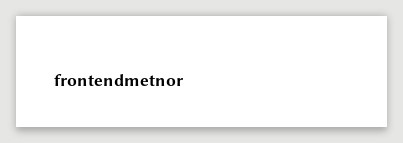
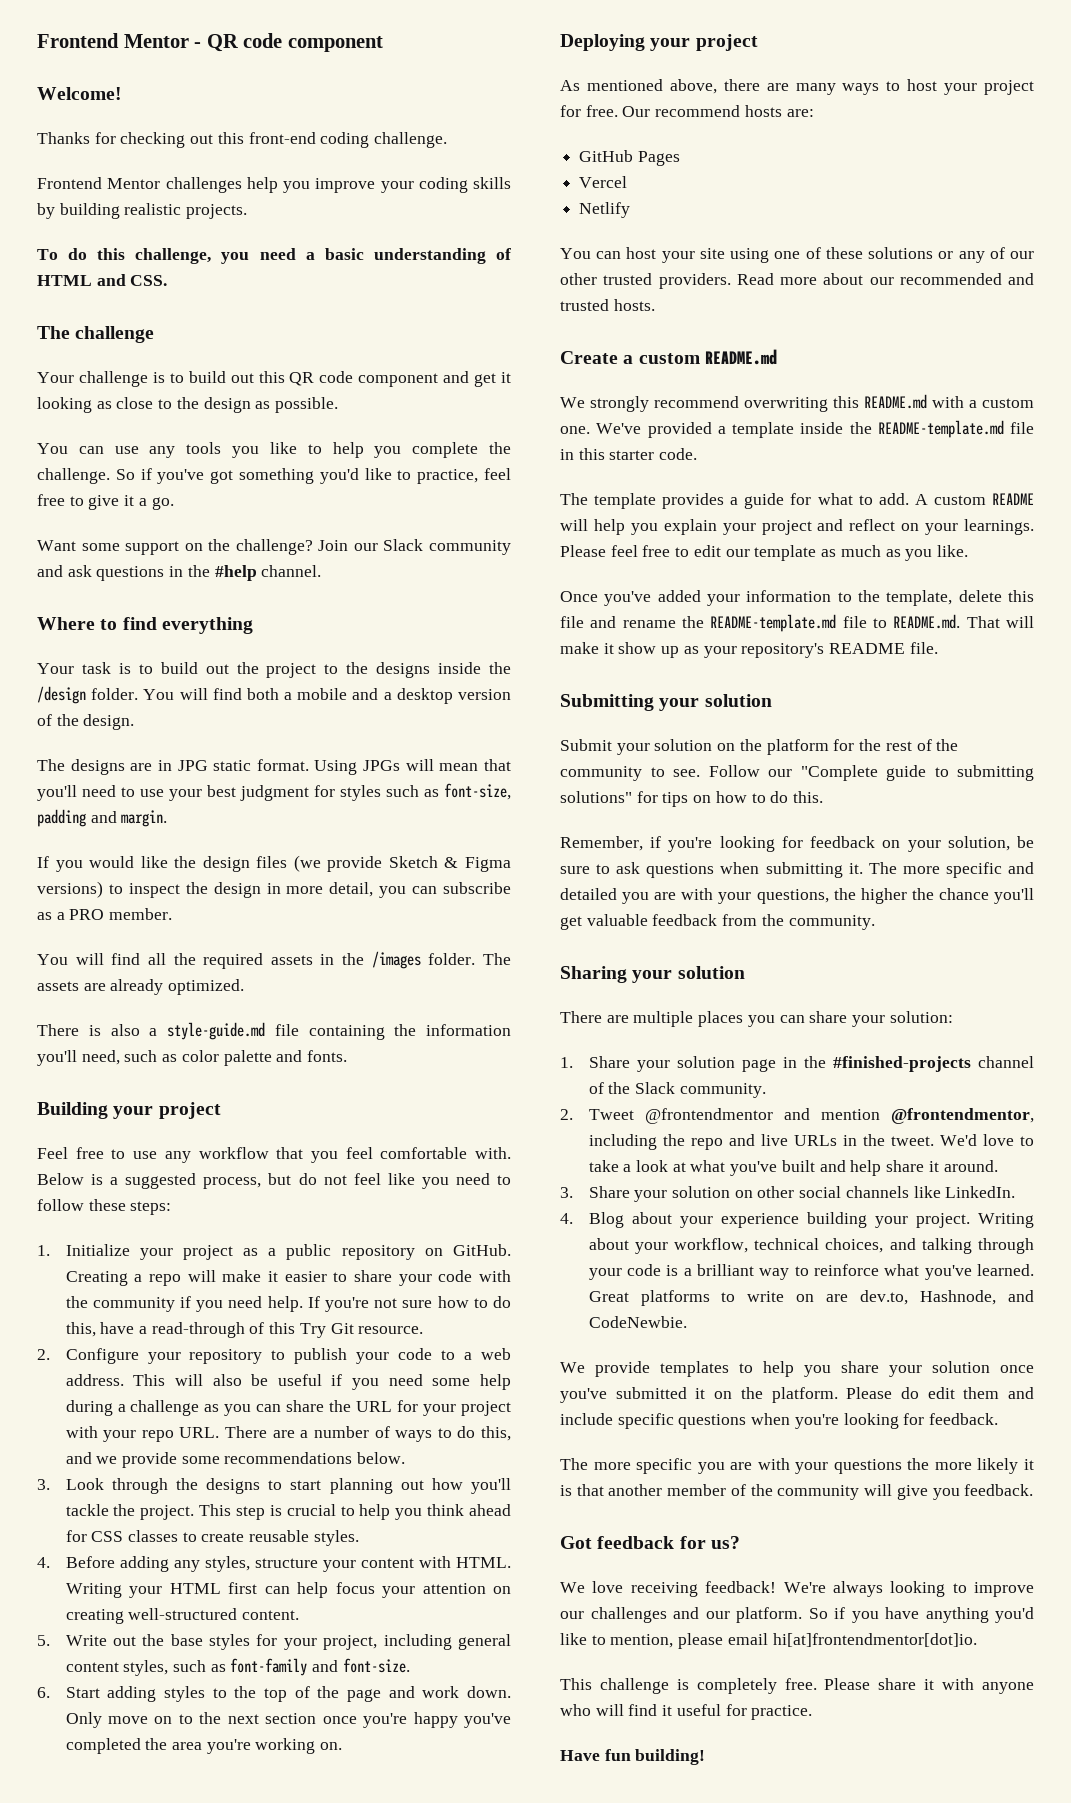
[54,74,184,86] frontendmetnor -> [37,33,383,52] [37,87,122,100] [37,132,448,148] [37,177,511,193] [37,203,248,219] [37,248,511,264] [37,274,168,286] [37,326,155,343] [37,371,512,387] [37,397,339,413] [37,442,511,458] [37,468,512,484] [37,494,174,510] [37,539,511,555] [37,565,322,581] [37,617,253,634] [37,662,512,678] [37,686,512,704] [37,714,135,730] [37,759,511,775] [37,783,511,801] [37,809,168,827] [37,855,511,872] [37,881,511,898] [37,908,173,920] [37,951,511,969] [37,979,245,995] [37,1022,511,1040] [37,1050,348,1066] [37,1102,221,1119] [37,1147,511,1163] [37,1173,511,1189] [37,1199,172,1215] [37,1244,512,1260] [65,1270,511,1286] [65,1296,512,1312] [65,1322,424,1338] [37,1348,511,1364] [65,1374,511,1390] [65,1400,512,1416] [65,1426,511,1442] [65,1452,406,1468] [37,1478,511,1494] [65,1504,511,1520] [65,1530,359,1546] [37,1556,511,1572] [65,1582,511,1598] [65,1608,300,1624] [37,1634,511,1650] [65,1658,410,1676] [37,1686,511,1702] [65,1712,512,1728] [65,1738,343,1754] [560,34,758,51] [560,79,1034,95] [560,105,814,117] [579,150,680,166] [579,176,628,188] [579,202,631,218] [560,247,1034,263] [560,273,1034,289] [560,299,655,311] [560,349,777,365] [560,394,1034,412] [560,420,1034,438] [560,448,698,460] [560,493,1034,509] [560,519,1034,535] [560,545,968,561] [560,590,1034,606] [560,614,1034,632] [560,642,938,658] [560,694,772,711] [560,739,959,755] [560,765,1034,781] [560,791,824,807] [560,836,1034,852] [560,862,1034,878] [560,888,1034,904] [560,914,875,930] [560,966,745,983] [560,1011,953,1027] [560,1056,1034,1072] [588,1082,766,1098] [560,1108,1034,1124] [588,1134,1034,1150] [588,1160,998,1176] [560,1186,1016,1202] [560,1212,1034,1228] [588,1238,1034,1254] [588,1264,1034,1280] [588,1290,1034,1306] [588,1316,687,1328] [560,1361,1034,1377] [560,1387,1034,1403] [560,1413,999,1429] [560,1458,1034,1474] [560,1484,1034,1500] [560,1536,740,1549] [560,1581,1034,1597] [560,1607,1034,1623] [560,1633,977,1649] [560,1678,1034,1694] [560,1704,813,1720] [560,1749,706,1765] Frontend Mentor - QR code component // Welcome! // Thanks for checking out this front-end coding challenge. // Frontend Mentor challenges help you improve your coding skills by building realistic projects. // To do this challenge, you need a basic understanding of HTML and CSS. // The challenge // Your challenge is to build out this QR code component and get it looking as close to the design as possible. // You can use any tools you like to help you complete the challenge. So if you've got something you'd like to practice, feel free to give it a go. // Want some support on the challenge? Join our Slack community and ask questions in the #help channel. // Where to find everything // Your task is to build out the project to the designs inside the /design folder. You will find both a mobile and a desktop version of the design. // The designs are in JPG static format. Using JPGs will mean that you'll need to use your best judgment for styles such as font-size, padding and margin. // If you would like the design files (we provide Sketch & Figma versions) to inspect the design in more detail, you can subscribe as a PRO member. // You will find all the required assets in the /images folder. The assets are already optimized. // There is also a style-guide.md file containing the information you'll need, such as color palette and fonts. // Building your project // Feel free to use any workflow that you feel comfortable with. Below is a suggested process, but do not feel like you need to follow these steps: // 1. Initialize your project as a public repository on GitHub. Creating a repo will make it easier to share your code with the community if you need help. If you're not sure how to do this, have a read-through of this Try Git resource. // 2. Configure your repository to publish your code to a web address. This will also be useful if you need some help during a challenge as you can share the URL for your project with your repo URL. There are a number of ways to do this, and we provide some recommendations below. // 3. Look through the designs to start planning out how you'll tackle the project. This step is crucial to help you think ahead for CSS classes to create reusable styles. // 4. Before adding any styles, structure your content with HTML. Writing your HTML first can help focus your attention on creating well-structured content. // 5. Write out the base styles for your project, including general content styles, such as font-family and font-size. // 6. Start adding styles to the top of the page and work down. Only move on to the next section once you're happy you've completed the area you're working on. // Deploying your project // As mentioned above, there are many ways to host your project for free. Our recommend hosts are: // GitHub Pages // Vercel // Netlify // You can host your site using one of these solutions or any of our other trusted providers. Read more about our recommended and trusted hosts. // Create a custom README.md // We strongly recommend overwriting this README.md with a custom one. We've provided a template inside the README-template.md file in this starter code. // The template provides a guide for what to add. A custom README will help you explain your project and reflect on your learnings. Please feel free to edit our template as much as you like. // Once you've added your information to the template, delete this file and rename the README-template.md file to README.md. That will make it show up as your repository's README file. // Submitting your solution // Submit your solution on the platform for the rest of the community to see. Follow our "Complete guide to submitting solutions" for tips on how to do this. // Remember, if you're looking for feedback on your solution, be sure to ask questions when submitting it. The more specific and detailed you are with your questions, the higher the chance you'll get valuable feedback from the community. // Sharing your solution // There are multiple places you can share your solution: // 1. Share your solution page in the #finished-projects channel of the Slack community. // 2. Tweet @frontendmentor and mention @frontendmentor, including the repo and live URLs in the tweet. We'd love to take a look at what you've built and help share it around. // 3. Share your solution on other social channels like LinkedIn. // 4. Blog about your experience building your project. Writing about your workflow, technical choices, and talking through your code is a brilliant way to reinforce what you've learned. Great platforms to write on are dev.to, Hashnode, and CodeNewbie. // We provide templates to help you share your solution once you've submitted it on the platform. Please do edit them and include specific questions when you're looking for feedback. // The more specific you are with your questions the more likely it is that another member of the community will give you feedback. // Got feedback for us? // We love receiving feedback! We're always looking to improve our challenges and our platform. So if you have anything you'd like to mention, please email hi[at]frontendmentor[dot]io. // This challenge is completely free. Please share it with anyone who will find it useful for practice. // Have fun building!

